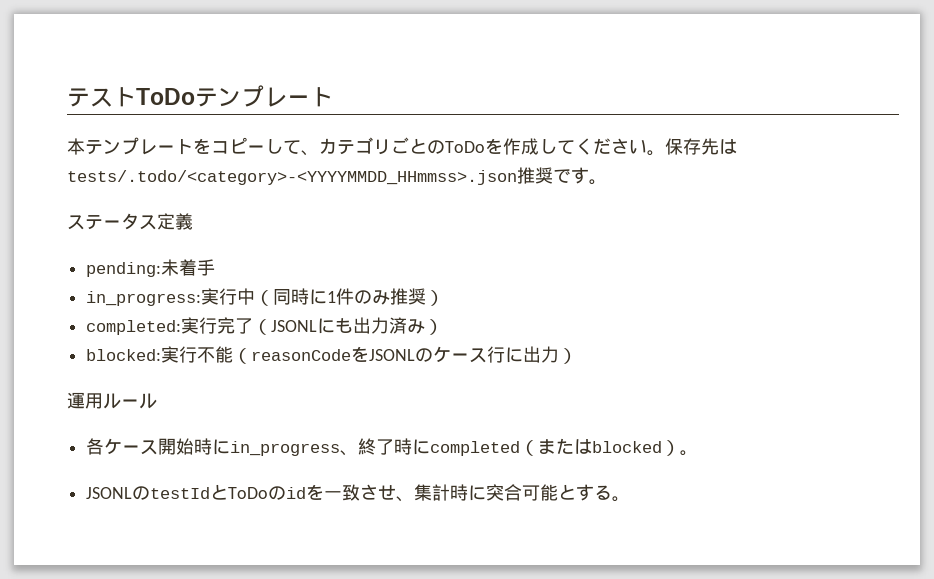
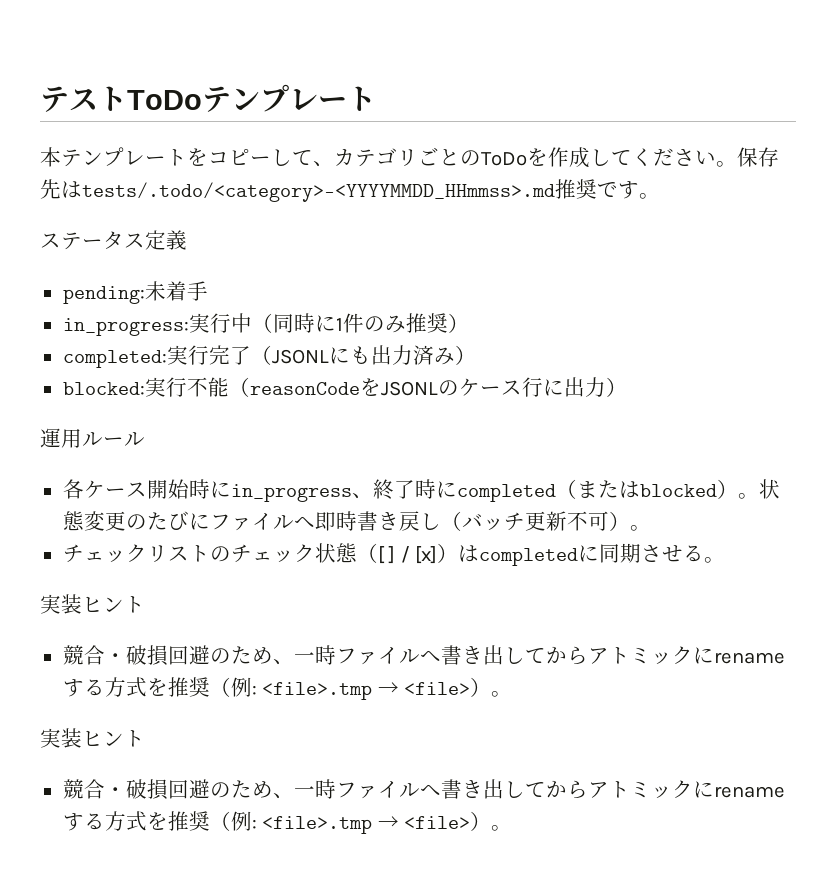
[67,170,517,185] tests/.todo/<category>-<YYYYMMDD_HHmmss>.json -> [82,182,555,202] tests/.todo/<category>-<YYYYMMDD_HHmmss>.md
[86,484,613,502] // JSONLのtestIdとToDoのidを一致させ、集計時に突合可能とする -> [758,479,780,499] [62,511,651,531] [62,543,726,566] [40,594,145,614] [62,645,785,666] [62,677,513,700] [40,728,145,748] [62,779,785,800] [62,811,492,834] 状態変更のたびにファイルへ即時書き戻し（バッチ更新不可）。 // チェックリストのチェック状態（[ ] / [x]）はcompletedに同期させる。 // 実装ヒント // 競合・破損回避のため、一時ファイルへ書き出してからアトミックにrenameする方式を推奨（例: <file>.tmp → <file>）。 // 実装ヒント // 競合・破損回避のため、一時ファイルへ書き出してからアトミックにrenameする方式を推奨（例: <file>.tmp → <file>）

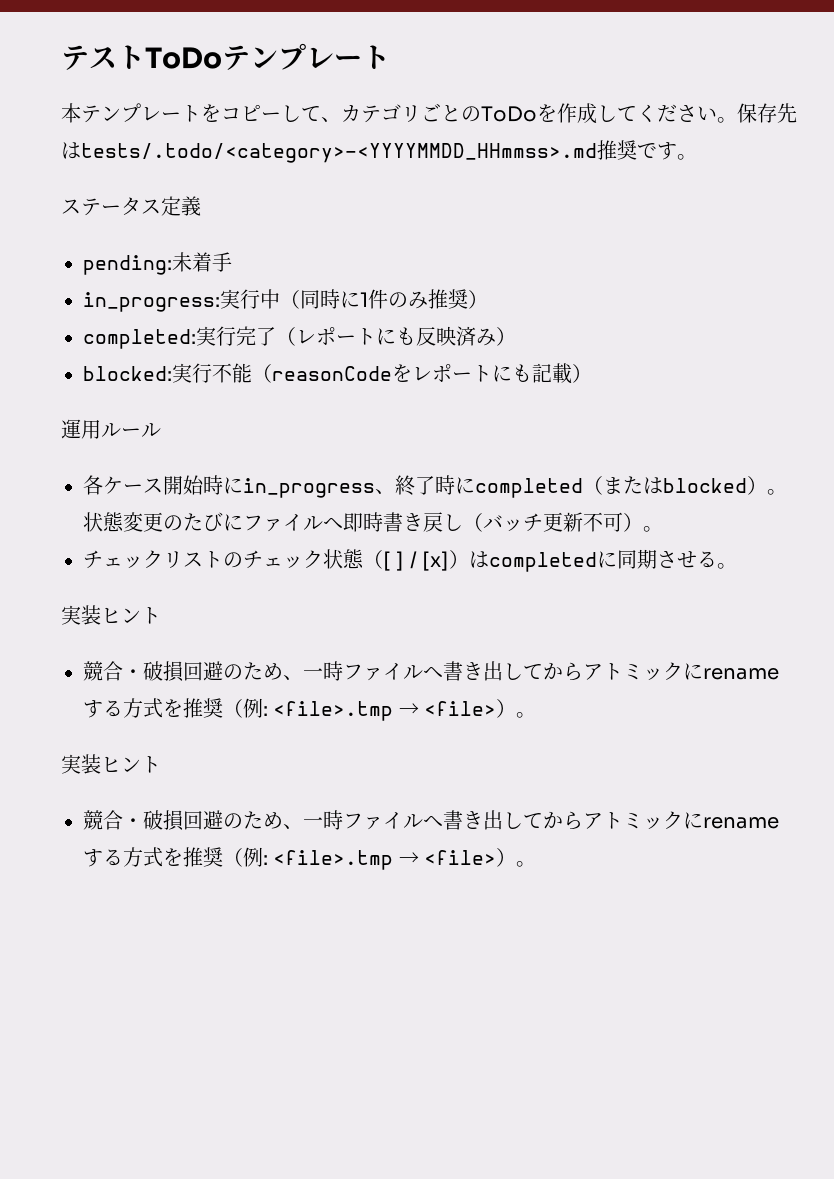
[271,345,413,365] JSONLにも出力 -> [296,326,456,346] レポートにも反映
[380,377,606,397] JSONLのケース行に出力 -> [412,363,572,384] レポートにも記載

